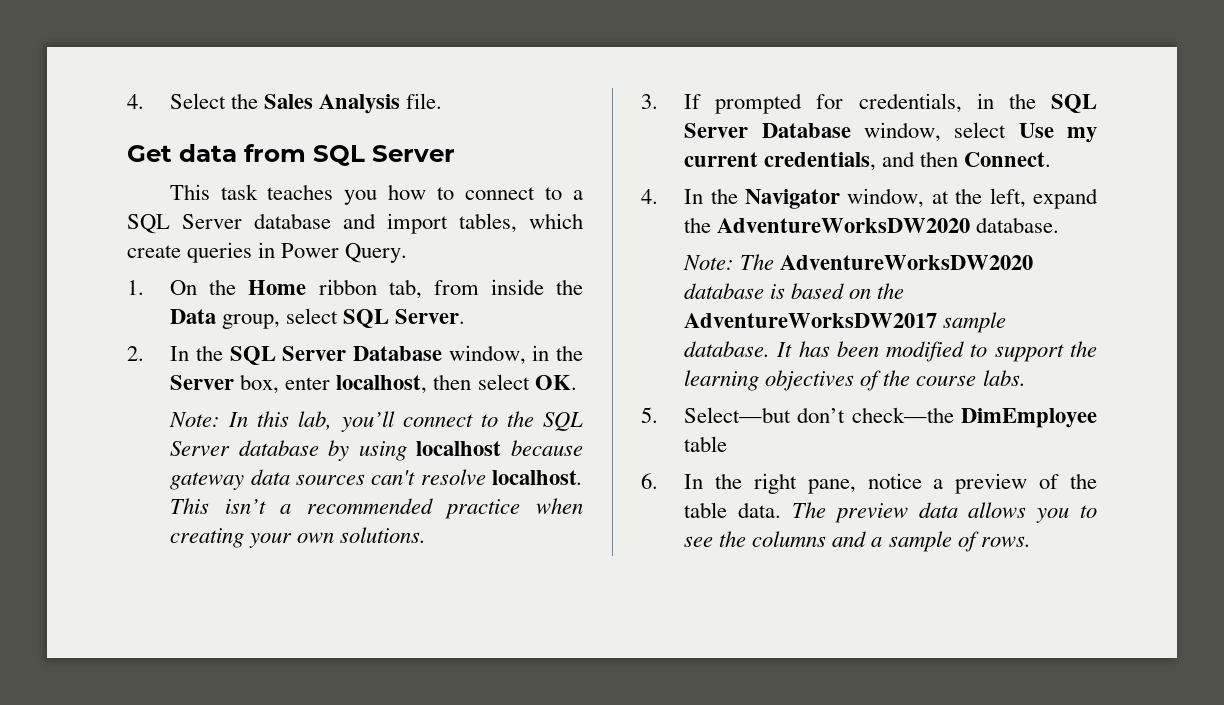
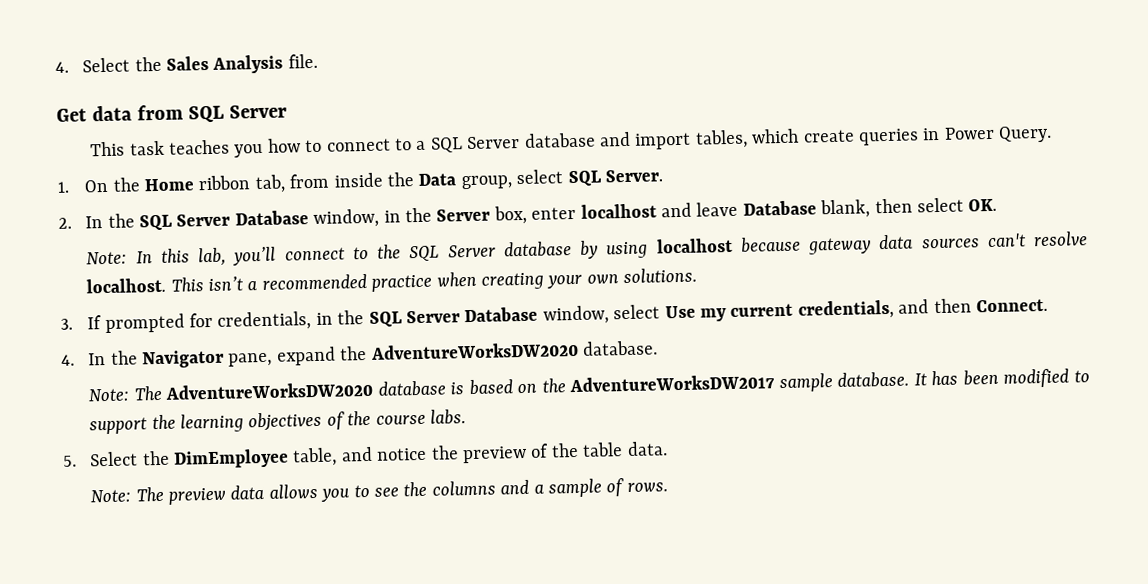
[336,375,428,394] localhost, -> [580,199,871,219] localhost and leave Database blank,
[847,188,1026,208] window, at the left, -> [228,352,273,367] pane,
[684,407,1097,428] [684,436,728,452] [641,473,944,494] Select—but don’t check—the DimEmployee table // 6. In the right pane, notice a -> [89,445,459,469] Select the DimEmployee table, and notice the
(782, 510) none -> [90,489,132,503] // Note:

